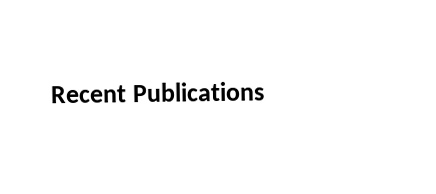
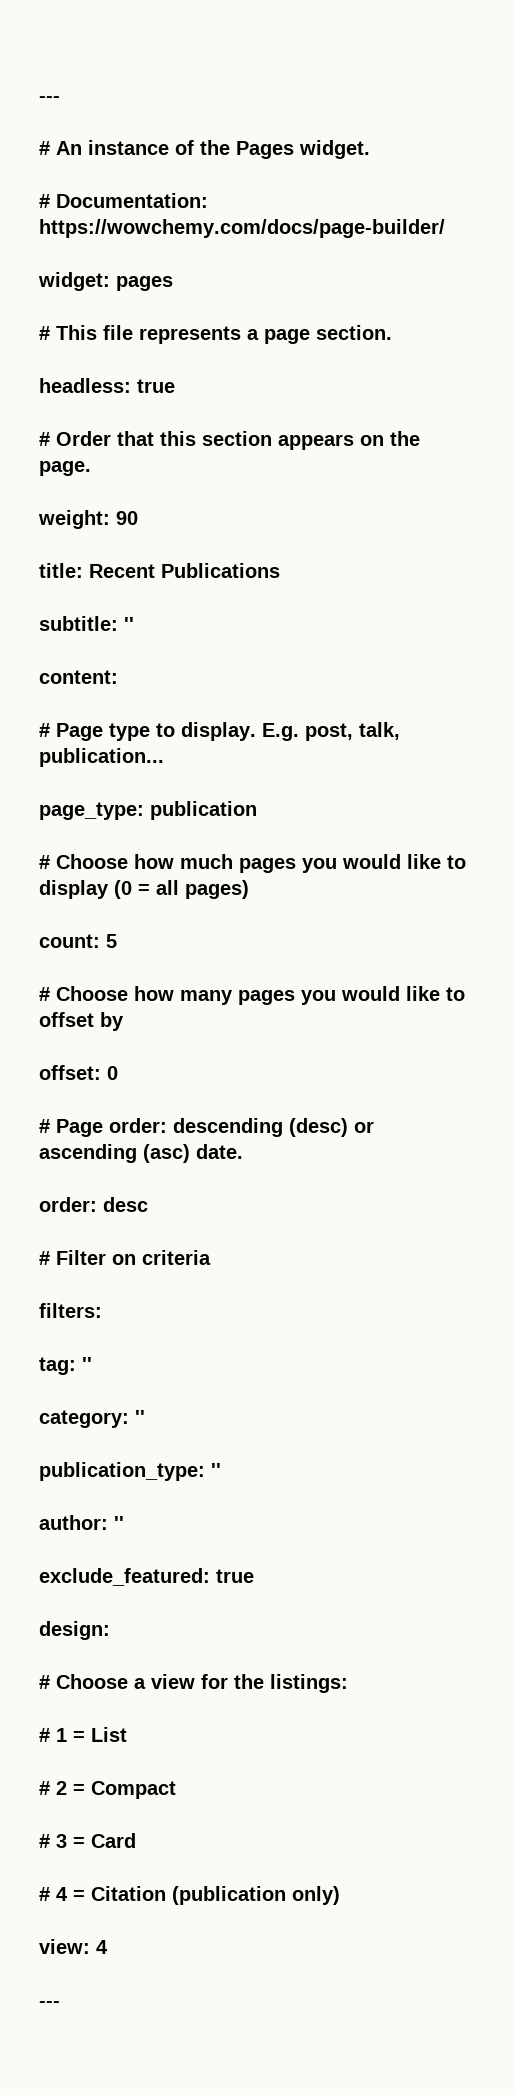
[50,81,266,104] Recent Publications -> [39,96,60,102] [39,140,370,159] [39,193,208,208] [39,219,445,238] [38,272,173,291] [39,325,392,344] [39,378,175,393] [39,431,420,450] [39,461,91,476] [38,510,138,529] [39,563,280,578] [39,616,134,631] [39,670,118,684] [39,722,400,741] [39,748,164,767] [39,801,257,820] [39,854,466,873] [39,880,249,899] [39,934,117,948] [39,986,465,1005] [39,1012,124,1031] [39,1065,118,1080] [39,1118,374,1137] [39,1144,243,1163] [39,1197,148,1212] [39,1250,211,1265] [39,1303,102,1318] [39,1357,92,1375] [39,1410,145,1428] [39,1462,221,1481] [39,1515,124,1530] [39,1568,254,1586] [39,1621,110,1640] [39,1674,348,1693] [39,1727,127,1742] [39,1781,176,1799] [39,1833,136,1848] [39,1886,340,1905] [39,1939,108,1954] [39,2001,60,2007] --- // # An instance of the Pages widget. // # Documentation: https://wowchemy.com/docs/page-builder/ // widget: pages // # This file represents a page section. // headless: true // # Order that this section appears on the page. // weight: 90 // title: Recent Publications // subtitle: '' // content: // # Page type to display. E.g. post, talk, publication... // page_type: publication // # Choose how much pages you would like to display (0 = all pages) // count: 5 // # Choose how many pages you would like to offset by // offset: 0 // # Page order: descending (desc) or ascending (asc) date. // order: desc // # Filter on criteria // filters: // tag: '' // category: '' // publication_type: '' // author: '' // exclude_featured: true // design: // # Choose a view for the listings: // # 1 = List // # 2 = Compact // # 3 = Card // # 4 = Citation (publication only) // view: 4 // ---

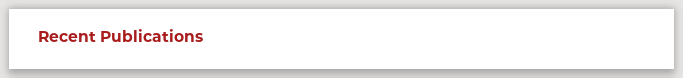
[39,96,60,102] [39,140,370,159] [39,193,208,208] [39,219,445,238] [38,272,173,291] [39,325,392,344] [39,378,175,393] [39,431,420,450] [39,461,91,476] [38,510,138,529] [39,563,280,578] [39,616,134,631] [39,670,118,684] [39,722,400,741] [39,748,164,767] [39,801,257,820] [39,854,466,873] [39,880,249,899] [39,934,117,948] [39,986,465,1005] [39,1012,124,1031] [39,1065,118,1080] [39,1118,374,1137] [39,1144,243,1163] [39,1197,148,1212] [39,1250,211,1265] [39,1303,102,1318] [39,1357,92,1375] [39,1410,145,1428] [39,1462,221,1481] [39,1515,124,1530] [39,1568,254,1586] [39,1621,110,1640] [39,1674,348,1693] [39,1727,127,1742] [39,1781,176,1799] [39,1833,136,1848] [39,1886,340,1905] [39,1939,108,1954] [39,2001,60,2007] --- // # An instance of the Pages widget. // # Documentation: https://wowchemy.com/docs/page-builder/ // widget: pages // # This file represents a page section. // headless: true // # Order that this section appears on the page. // weight: 90 // title: Recent Publications // subtitle: '' // content: // # Page type to display. E.g. post, talk, publication... // page_type: publication // # Choose how much pages you would like to display (0 = all pages) // count: 5 // # Choose how many pages you would like to offset by // offset: 0 // # Page order: descending (desc) or ascending (asc) date. // order: desc // # Filter on criteria // filters: // tag: '' // category: '' // publication_type: '' // author: '' // exclude_featured: true // design: // # Choose a view for the listings: // # 1 = List // # 2 = Compact // # 3 = Card // # 4 = Citation (publication only) // view: 4 // --- -> [38,29,204,42] Recent Publications

